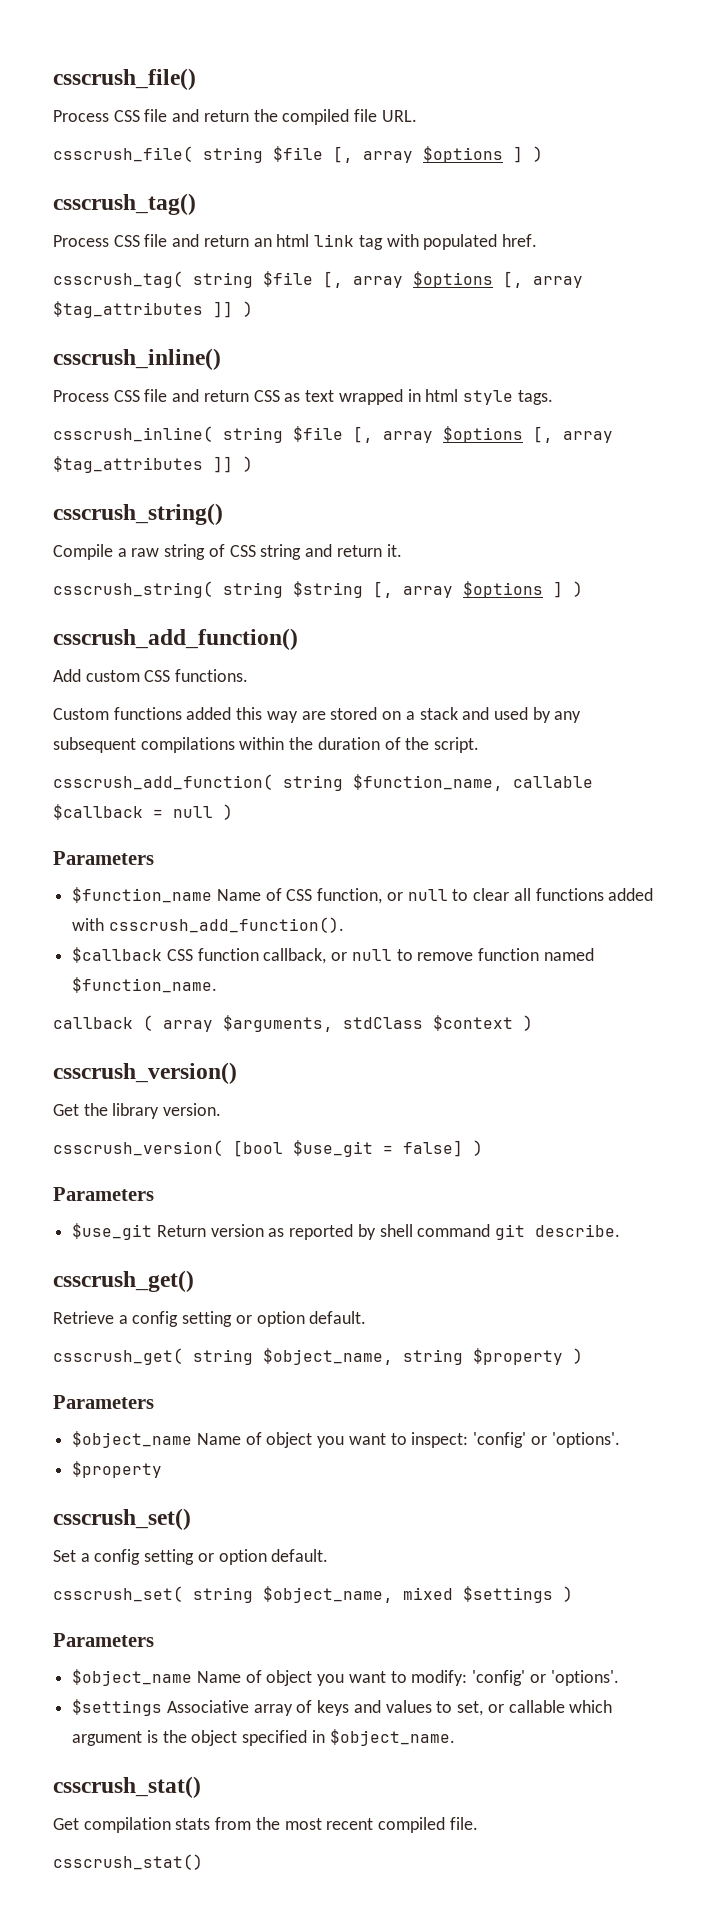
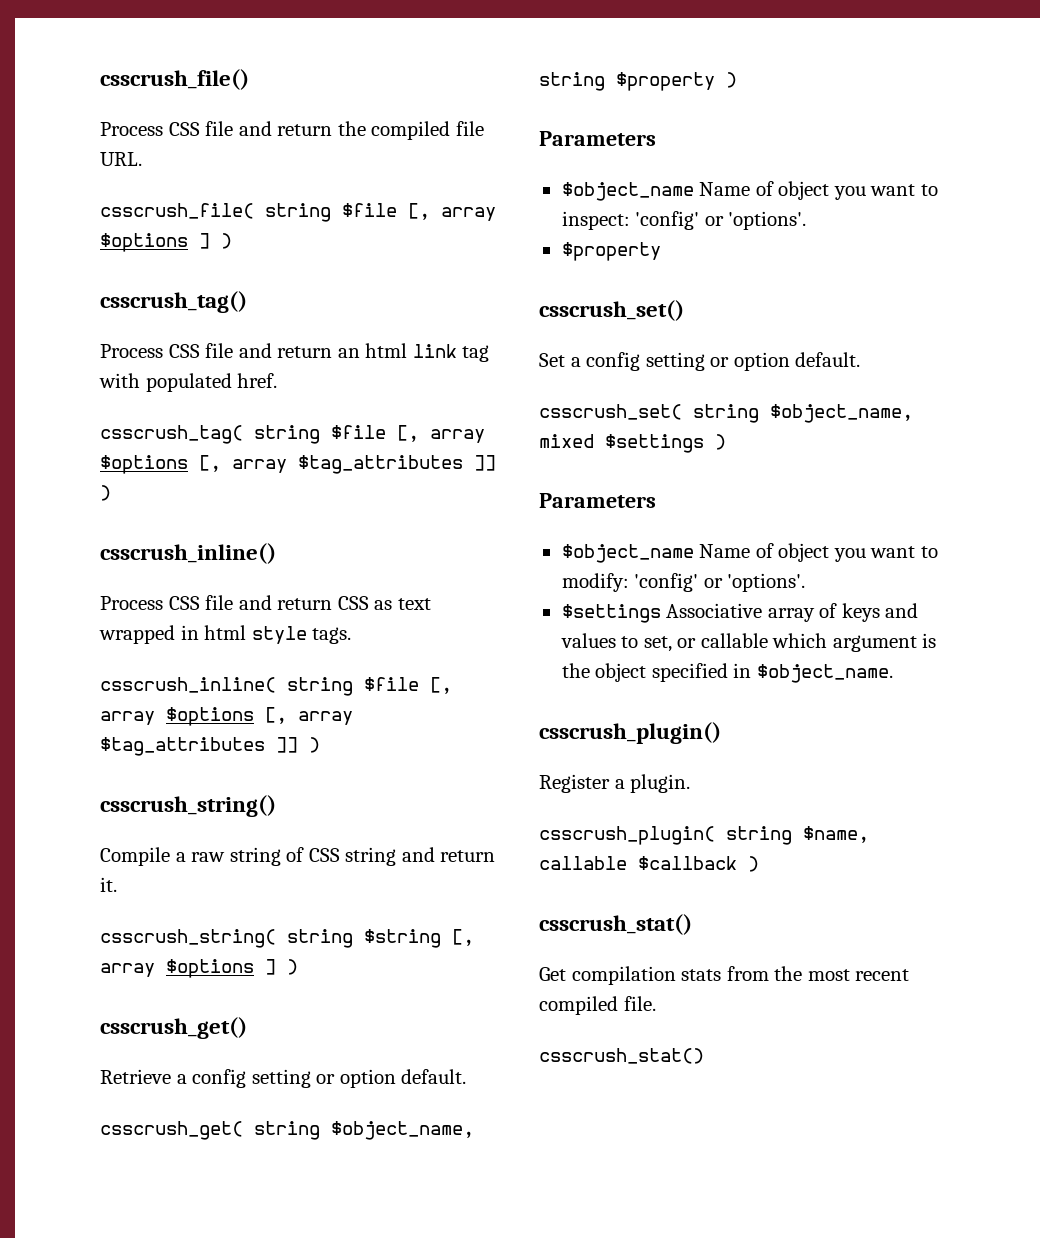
[53,628,298,650] [53,669,249,682] [53,707,582,723] [53,737,480,753] [53,774,593,791] [53,804,233,820] [53,851,154,865] [72,887,654,904] [72,917,344,933] [72,947,594,964] [72,977,218,993] [53,1015,533,1032] [53,1062,237,1084] [53,1103,222,1119] [53,1140,483,1157] [53,1187,154,1201] [72,1223,621,1240] // csscrush_add_function() // Add custom CSS functions. // Custom functions added this way are stored on a stack and used by any subsequent compilations within the duration of the script. // csscrush_add_function( string $function_name, callable $callback = null ) // Parameters // $function_name Name of CSS function, or null to clear all functions added with csscrush_add_function(). // $callback CSS function callback, or null to remove function named $function_name. // callback ( array $arguments, stdClass $context ) // csscrush_version() // Get the library version. // csscrush_version( [bool $use_git = false] ) // Parameters // $use_git Return version as reported by shell command git describe. -> (298, 967) none
(455, 1737) none -> [539,722,721,744] [539,774,691,793] [539,826,869,845] [539,856,759,872] // csscrush_plugin() // Register a plugin. // csscrush_plugin( string $name, callable $callback )

